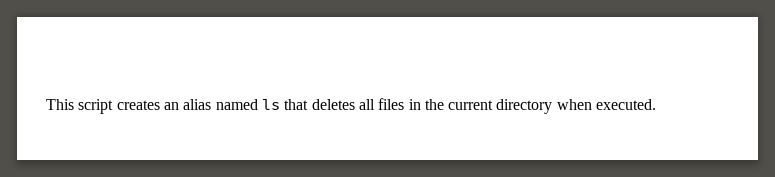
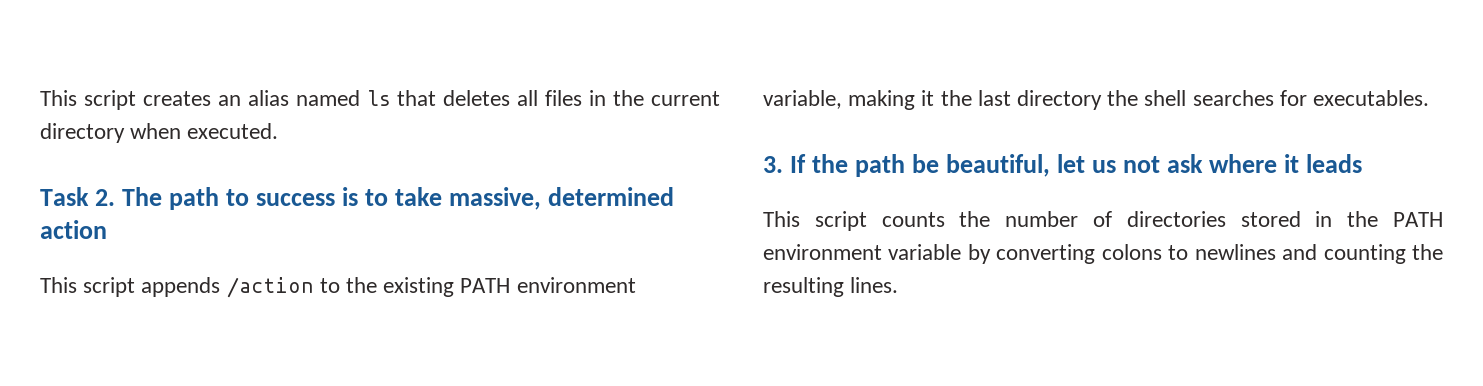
(657, 104) none -> [40,187,675,210] [40,220,107,239] [40,277,636,298] [763,90,1430,110] [763,154,1363,177] [763,211,1443,231] [763,244,1443,264] [763,277,899,297] // Task 2. The path to success is to take massive, determined action // This script appends /action to the existing PATH environment variable, making it the last directory the shell searches for executables. // 3. If the path be beautiful, let us not ask where it leads // This script counts the number of directories stored in the PATH environment variable by converting colons to newlines and counting the resulting lines.

